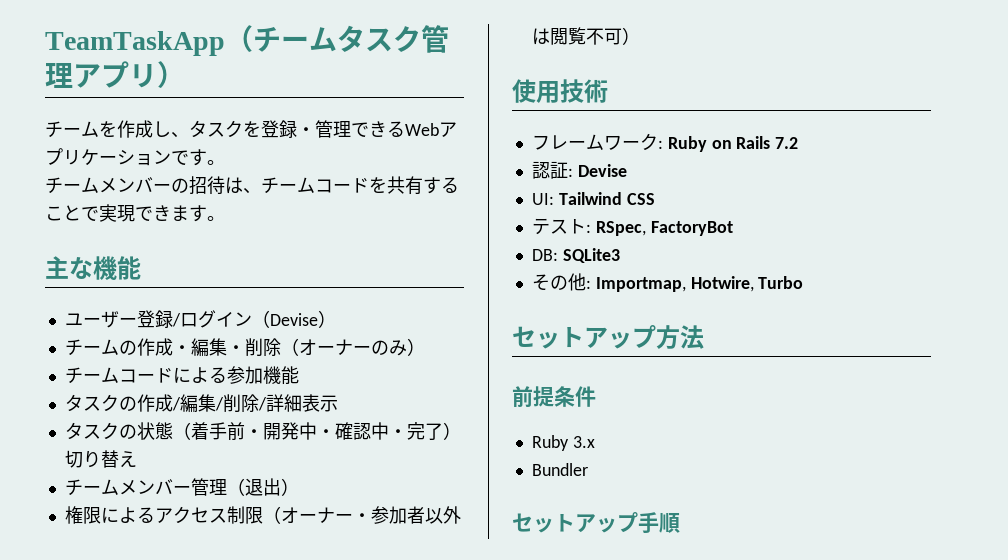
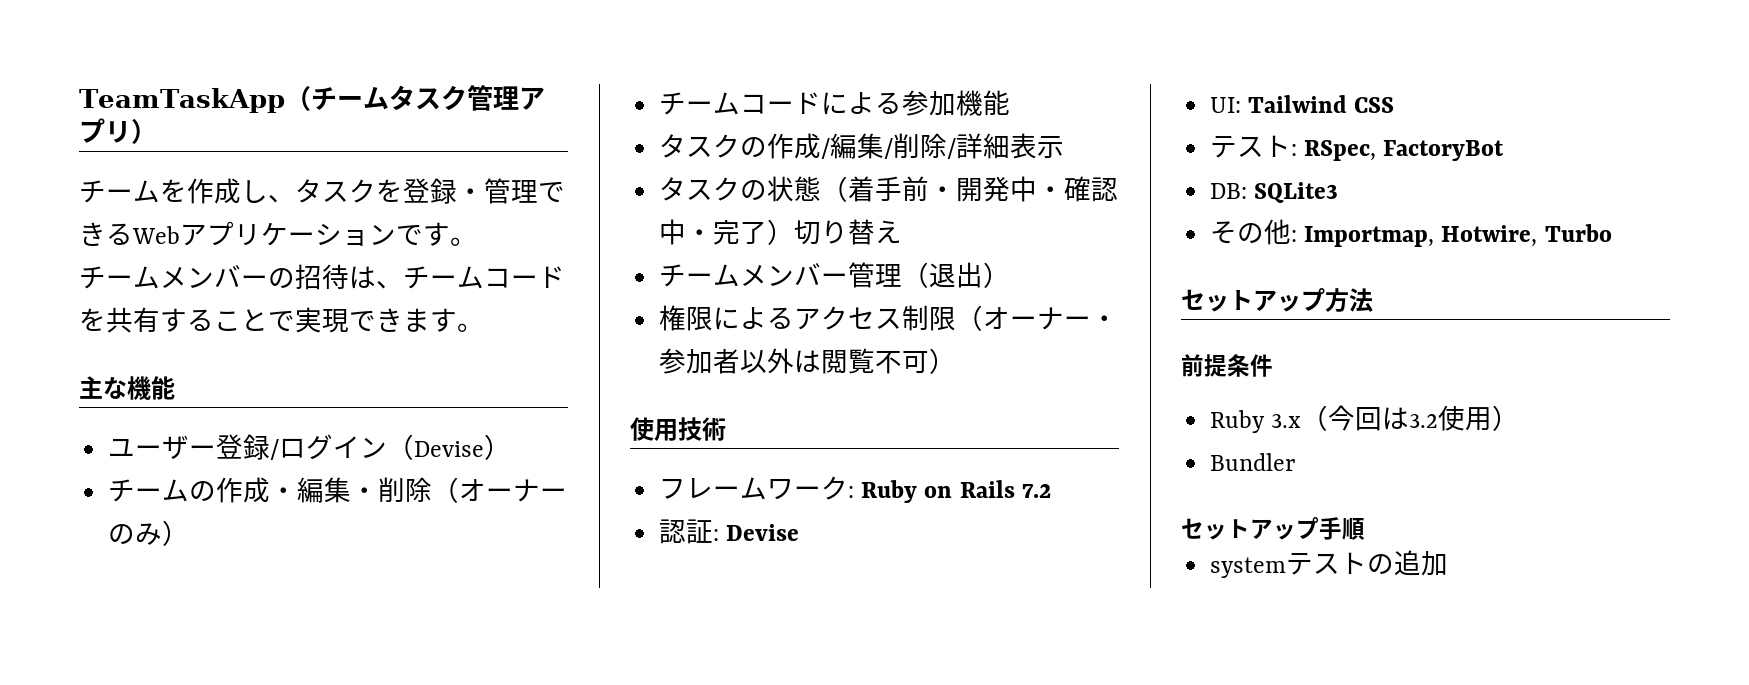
(595, 442) none -> [1301,405,1520,431] （今回は3.2使用）
(680, 522) none -> [1210,550,1449,578] // systemテストの追加

